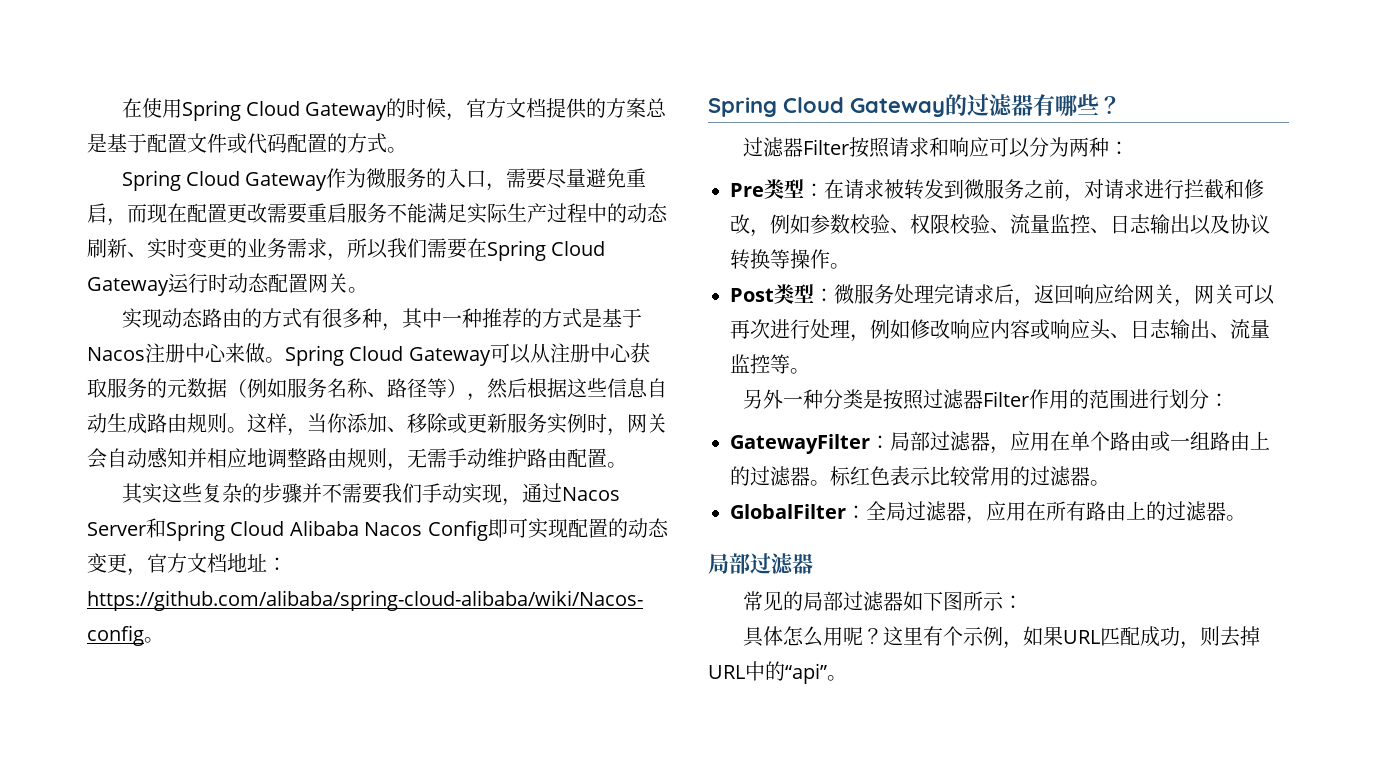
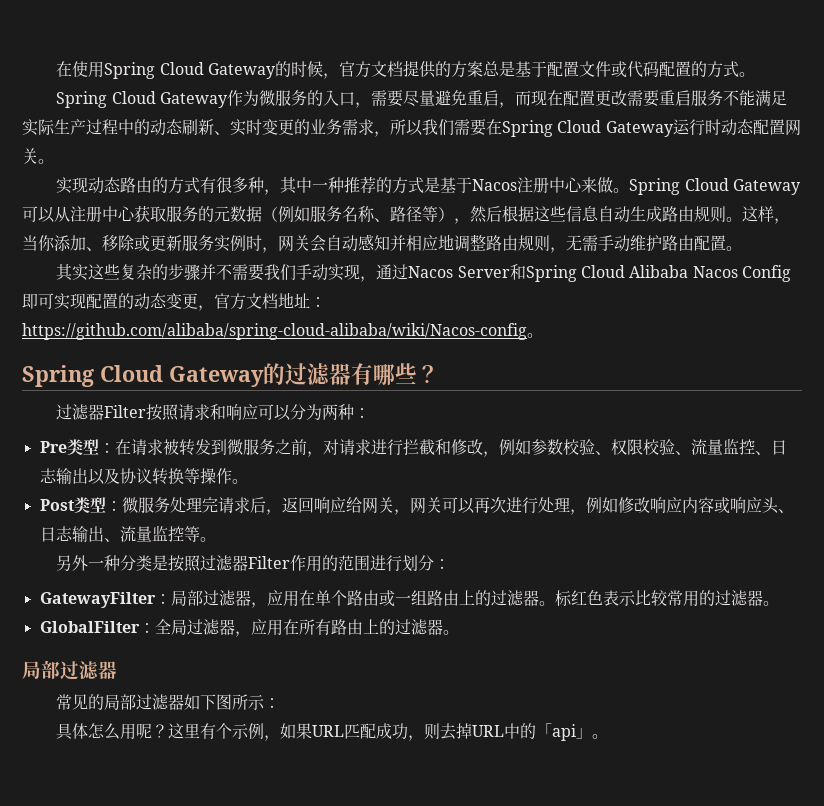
[785,663,827,684] “api” -> [536,723,593,741] 「api」

